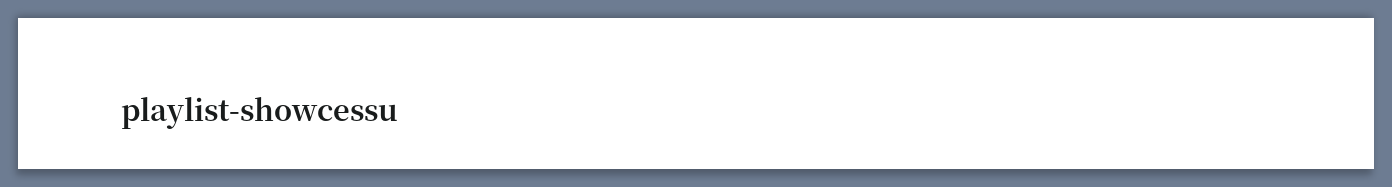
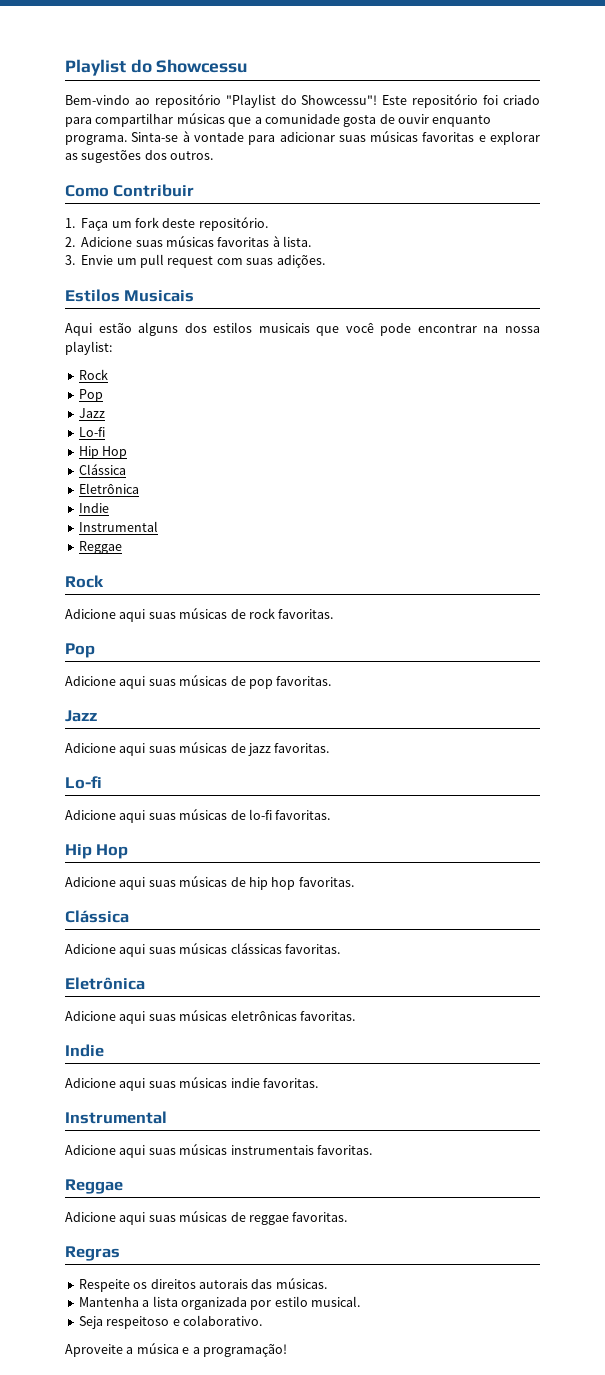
[121,97,398,129] playlist-showcessu -> [65,59,248,76] [65,94,541,108] [65,112,492,127] [65,130,540,145] [65,150,214,163] [65,184,195,197] [65,217,268,231] [65,235,312,247] [65,254,325,268] [65,289,195,302] [65,322,540,336] [65,341,112,355] [78,369,108,380] [78,389,103,402] [78,408,105,418] [78,427,105,437] [78,446,128,459] [78,464,126,475] [78,483,139,494] [78,503,109,513] [78,521,158,532] [78,541,122,554] [65,575,104,588] [65,607,334,622] [65,643,95,658] [65,674,332,689] [65,710,97,722] [65,741,330,756] [65,776,102,789] [65,808,331,823] [65,844,129,859] [65,875,354,890] [65,910,129,923] [65,942,340,957] [65,977,145,990] [65,1009,355,1024] [65,1044,104,1057] [65,1076,318,1091] [65,1111,167,1124] [65,1143,372,1158] [65,1179,123,1194] [65,1210,348,1225] [65,1246,120,1261] [78,1277,327,1292] [78,1296,360,1310] [78,1315,262,1329] [65,1342,287,1357] Playlist do Showcessu // Bem-vindo ao repositório "Playlist do Showcessu"! Este repositório foi criado para compartilhar músicas que a comunidade gosta de ouvir enquanto programa. Sinta-se à vontade para adicionar suas músicas favoritas e explorar as sugestões dos outros. // Como Contribuir // 1. Faça um fork deste repositório. // 2. Adicione suas músicas favoritas à lista. // 3. Envie um pull request com suas adições. // Estilos Musicais // Aqui estão alguns dos estilos musicais que você pode encontrar na nossa playlist: // Rock // Pop // Jazz // Lo-fi // Hip Hop // Clássica // Eletrônica // Indie // Instrumental // Reggae // Rock // Adicione aqui suas músicas de rock favoritas. // Pop // Adicione aqui suas músicas de pop favoritas. // Jazz // Adicione aqui suas músicas de jazz favoritas. // Lo-fi // Adicione aqui suas músicas de lo-fi favoritas. // Hip Hop // Adicione aqui suas músicas de hip hop favoritas. // Clássica // Adicione aqui suas músicas clássicas favoritas. // Eletrônica // Adicione aqui suas músicas eletrônicas favoritas. // Indie // Adicione aqui suas músicas indie favoritas. // Instrumental // Adicione aqui suas músicas instrumentais favoritas. // Reggae // Adicione aqui suas músicas de reggae favoritas. // Regras // Respeite os direitos autorais das músicas. // Mantenha a lista organizada por estilo musical. // Seja respeitoso e colaborativo. // Aproveite a música e a programação!

